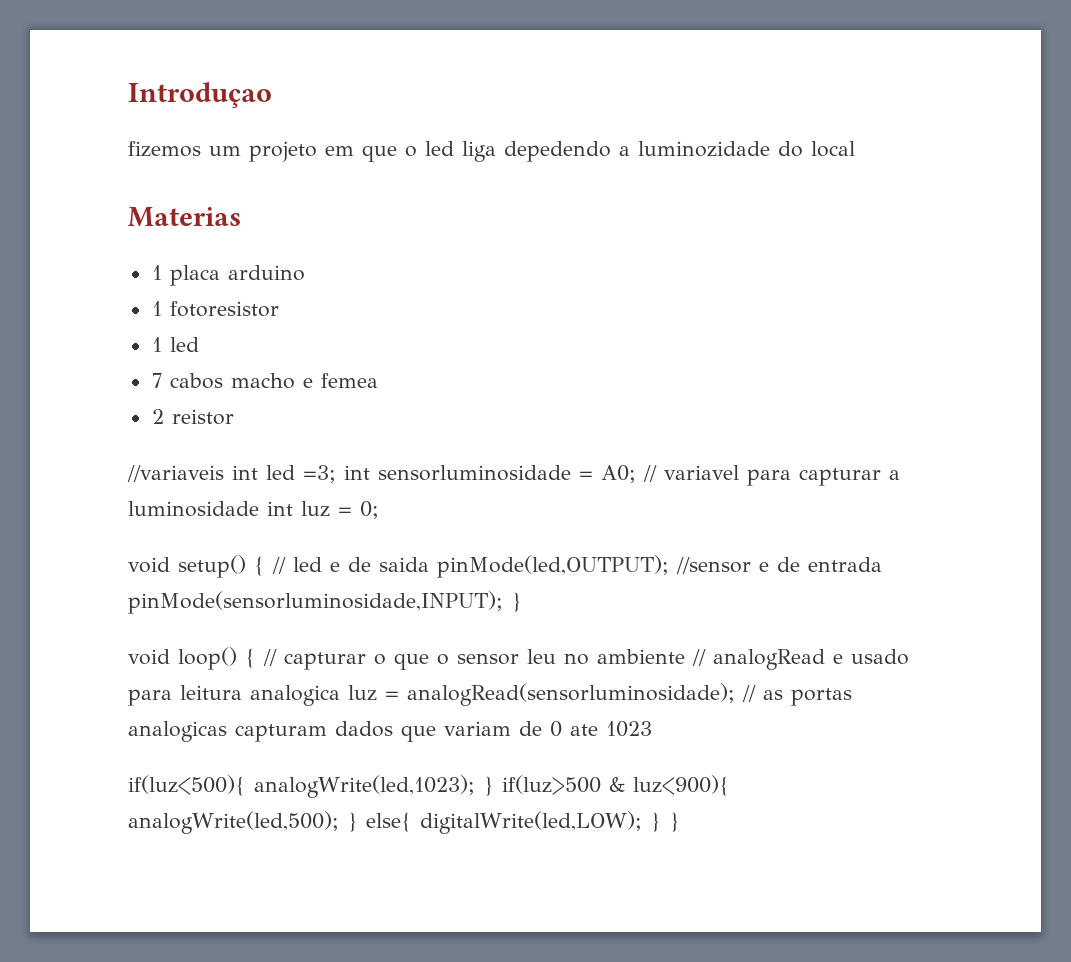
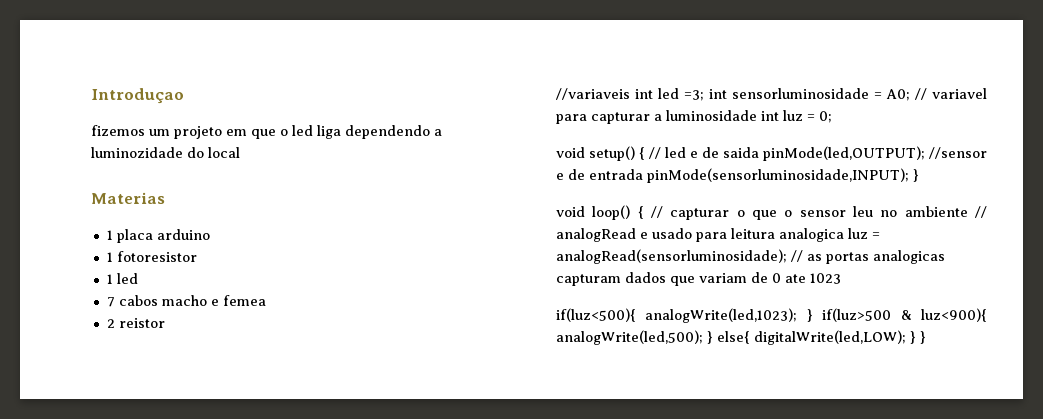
[504,141,611,162] depedendo -> [345,125,430,139] dependendo

